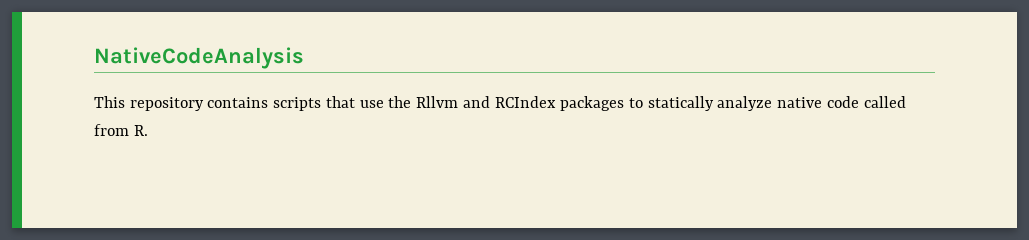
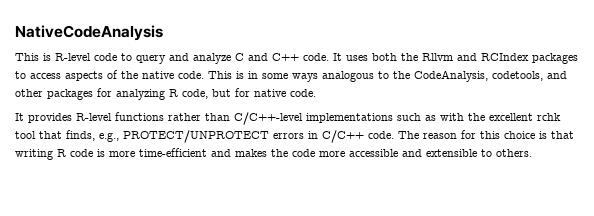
[129,96,384,111] repository contains scripts that use -> [43,53,397,64] is R-level code to query and analyze C and C++ code. It uses both
[647,96,906,111] [94,124,148,136] statically analyze native code called from R. -> [30,70,567,82] [15,88,316,100] [15,112,561,125] [15,130,574,143] [15,148,532,160] access aspects of the native code. This is in some ways analogous to the CodeAnalysis, codetools, and other packages for analyzing R code, but for native code. // It provides R-level functions rather than C/C++-level implementations such as with the excellent rchk tool that finds, e.g., PROTECT/UNPROTECT errors in C/C++ code. The reason for this choice is that writing R code is more time-efficient and makes the code more accessible and extensible to others.

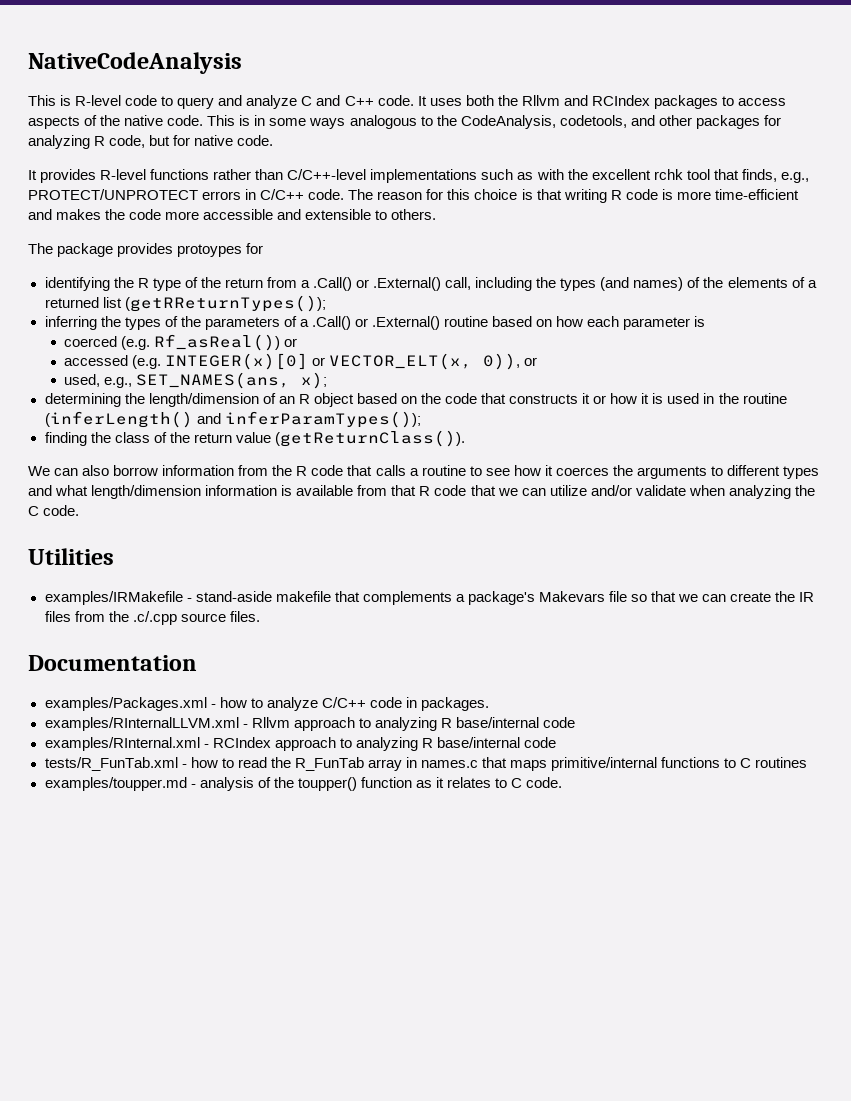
(532, 153) none -> [28,243,264,257] [44,277,817,291] [44,295,326,312] [44,316,706,330] [64,334,298,351] [64,353,538,370] [64,372,328,389] [44,393,787,407] [44,411,421,428] [44,430,465,447] [28,465,820,479] [28,485,815,499] [28,505,80,516] [28,548,114,565] [44,591,815,605] [44,611,260,625] [28,655,197,671] [44,697,489,711] [44,717,575,731] [44,737,556,751] [44,757,808,771] [44,777,563,791] // The package provides protoypes for // identifying the R type of the return from a .Call() or .External() call, including the types (and names) of the elements of a returned list (getRReturnTypes()); // inferring the types of the parameters of a .Call() or .External() routine based on how each parameter is // coerced (e.g. Rf_asReal()) or // accessed (e.g. INTEGER(x)[0] or VECTOR_ELT(x, 0)), or // used, e.g., SET_NAMES(ans, x); // determining the length/dimension of an R object based on the code that constructs it or how it is used in the routine (inferLength() and inferParamTypes()); // finding the class of the return value (getReturnClass()). // We can also borrow information from the R code that calls a routine to see how it coerces the arguments to different types and what length/dimension information is available from that R code that we can utilize and/or validate when analyzing the C code. // Utilities // examples/IRMakefile - stand-aside makefile that complements a package's Makevars file so that we can create the IR files from the .c/.cpp source files. // Documentation // examples/Packages.xml - how to analyze C/C++ code in packages. // examples/RInternalLLVM.xml - Rllvm approach to analyzing R base/internal code // examples/RInternal.xml - RCIndex approach to analyzing R base/internal code // tests/R_FunTab.xml - how to read the R_FunTab array in names.c that maps primitive/internal functions to C routines // examples/toupper.md - analysis of the toupper() function as it relates to C code.

